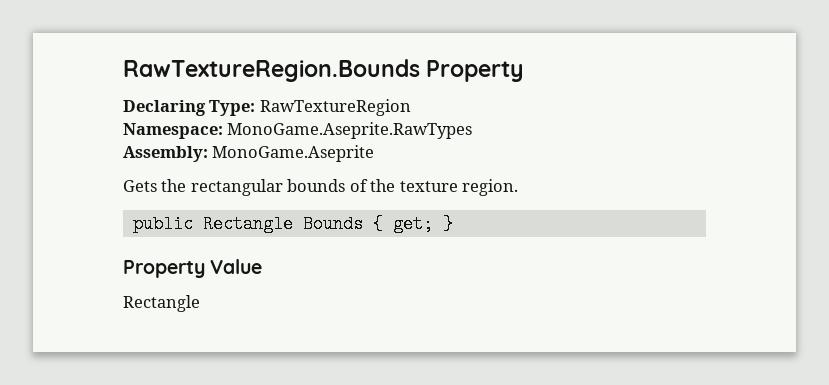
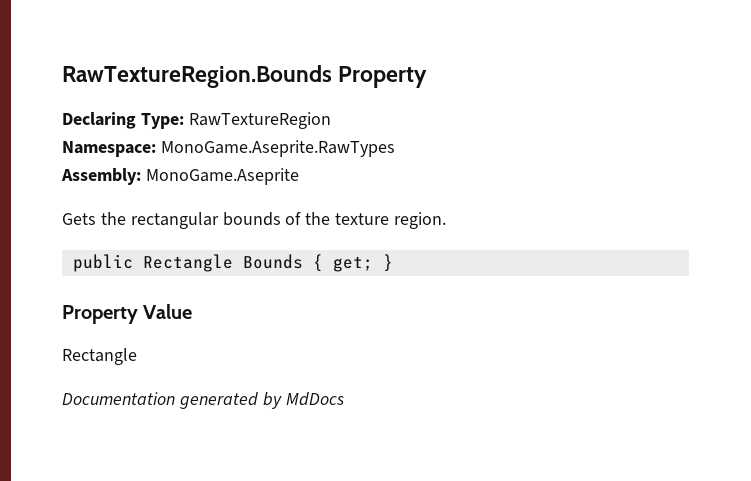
(200, 303) none -> [62,392,344,409] // Documentation generated by MdDocs

